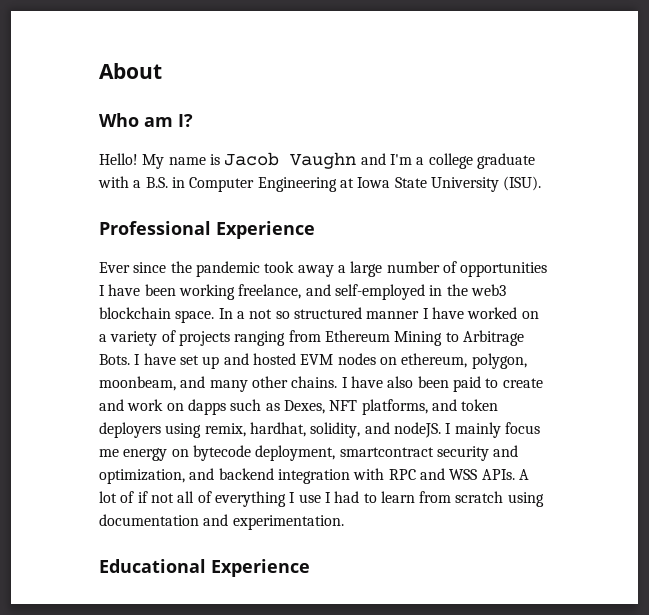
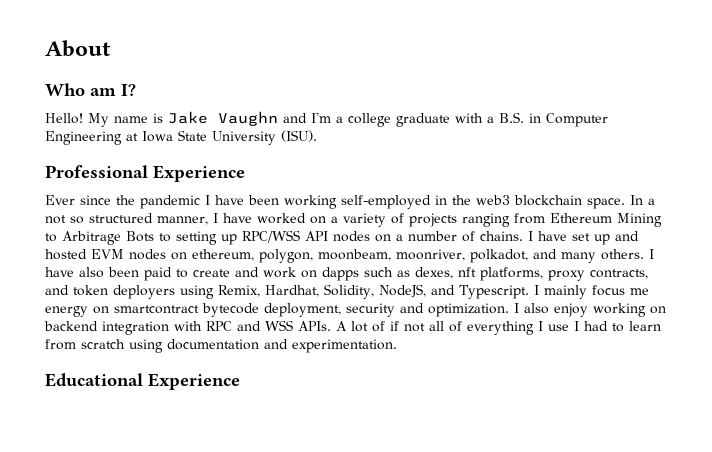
[224,152,280,166] Jacob -> [168,111,208,124] Jake
[264,261,548,277] took away a large number of opportunities -> (200, 202) none
[238,284,331,299] freelance, and -> (337, 202) none
[366,311,420,319] manner -> [157,216,208,225] manner,
[99,354,130,365] Bots. -> [126,230,523,245] Bots to setting up RPC/WSS API nodes on a number of chains.
[180,376,338,392] and many other chains. -> [396,249,644,263] moonriver, polkadot, and many others.
[283,399,499,415] [99,422,441,438] Dexes, NFT platforms, and token deployers using remix, hardhat, solidity, and nodeJS. -> [415,267,648,281] [45,284,529,299] dexes, nft platforms, proxy contracts, and token deployers using Remix, Hardhat, Solidity, NodeJS, and Typescript.
(189, 453) none -> [114,305,199,314] smartcontract
[339,447,434,457] smartcontract -> (341, 310) none
[99,468,215,484] optimization, and -> [428,303,666,317] optimization. I also enjoy working on

